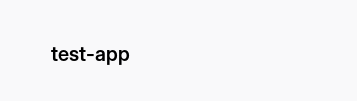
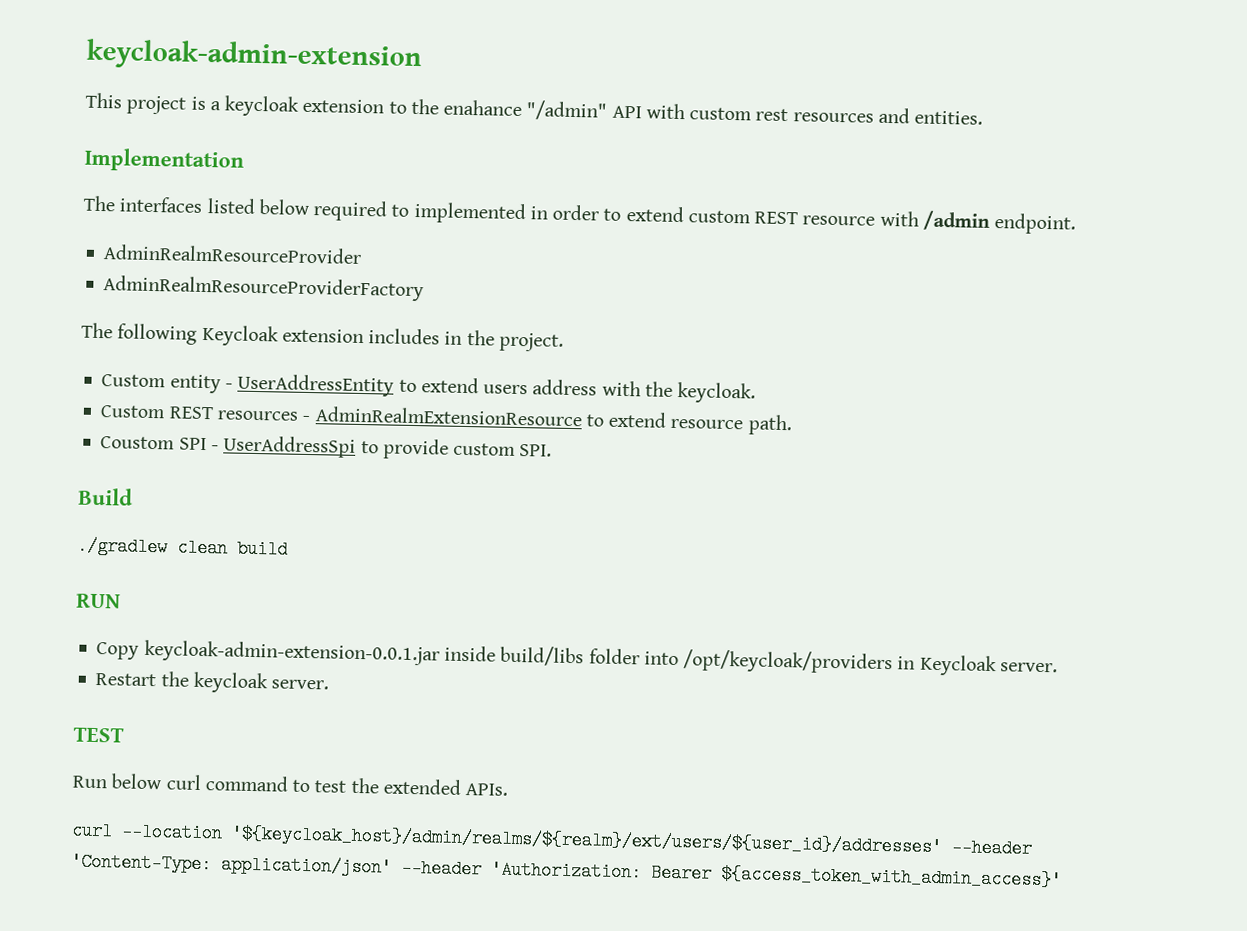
[51,47,130,65] test-app -> [86,38,422,74] [85,92,984,125] [84,147,244,173] [83,195,1077,235] [103,244,363,264] [103,275,425,302] [81,322,564,352] [101,373,757,404] [100,405,792,436] [100,435,553,460] [78,487,133,506] [77,536,288,559] [76,593,121,609] [96,639,1058,677] [95,671,330,694] [73,727,124,743] [72,773,509,796] [71,821,1032,858] [71,852,1062,890] keycloak-admin-extension // This project is a keycloak extension to the enahance "/admin" API with custom rest resources and entities. // Implementation // The interfaces listed below required to implemented in order to extend custom REST resource with /admin endpoint. // AdminRealmResourceProvider // AdminRealmResourceProviderFactory // The following Keycloak extension includes in the project. // Custom entity - UserAddressEntity to extend users address with the keycloak. // Custom REST resources - AdminRealmExtensionResource to extend resource path. // Coustom SPI - UserAddressSpi to provide custom SPI. // Build // ./gradlew clean build // RUN // Copy keycloak-admin-extension-0.0.1.jar inside build/libs folder into /opt/keycloak/providers in Keycloak server. // Restart the keycloak server. // TEST // Run below curl command to test the extended APIs. // curl --location '${keycloak_host}/admin/realms/${realm}/ext/users/${user_id}/addresses' --header 'Content-Type: application/json' --header 'Authorization: Bearer ${access_token_with_admin_access}'

